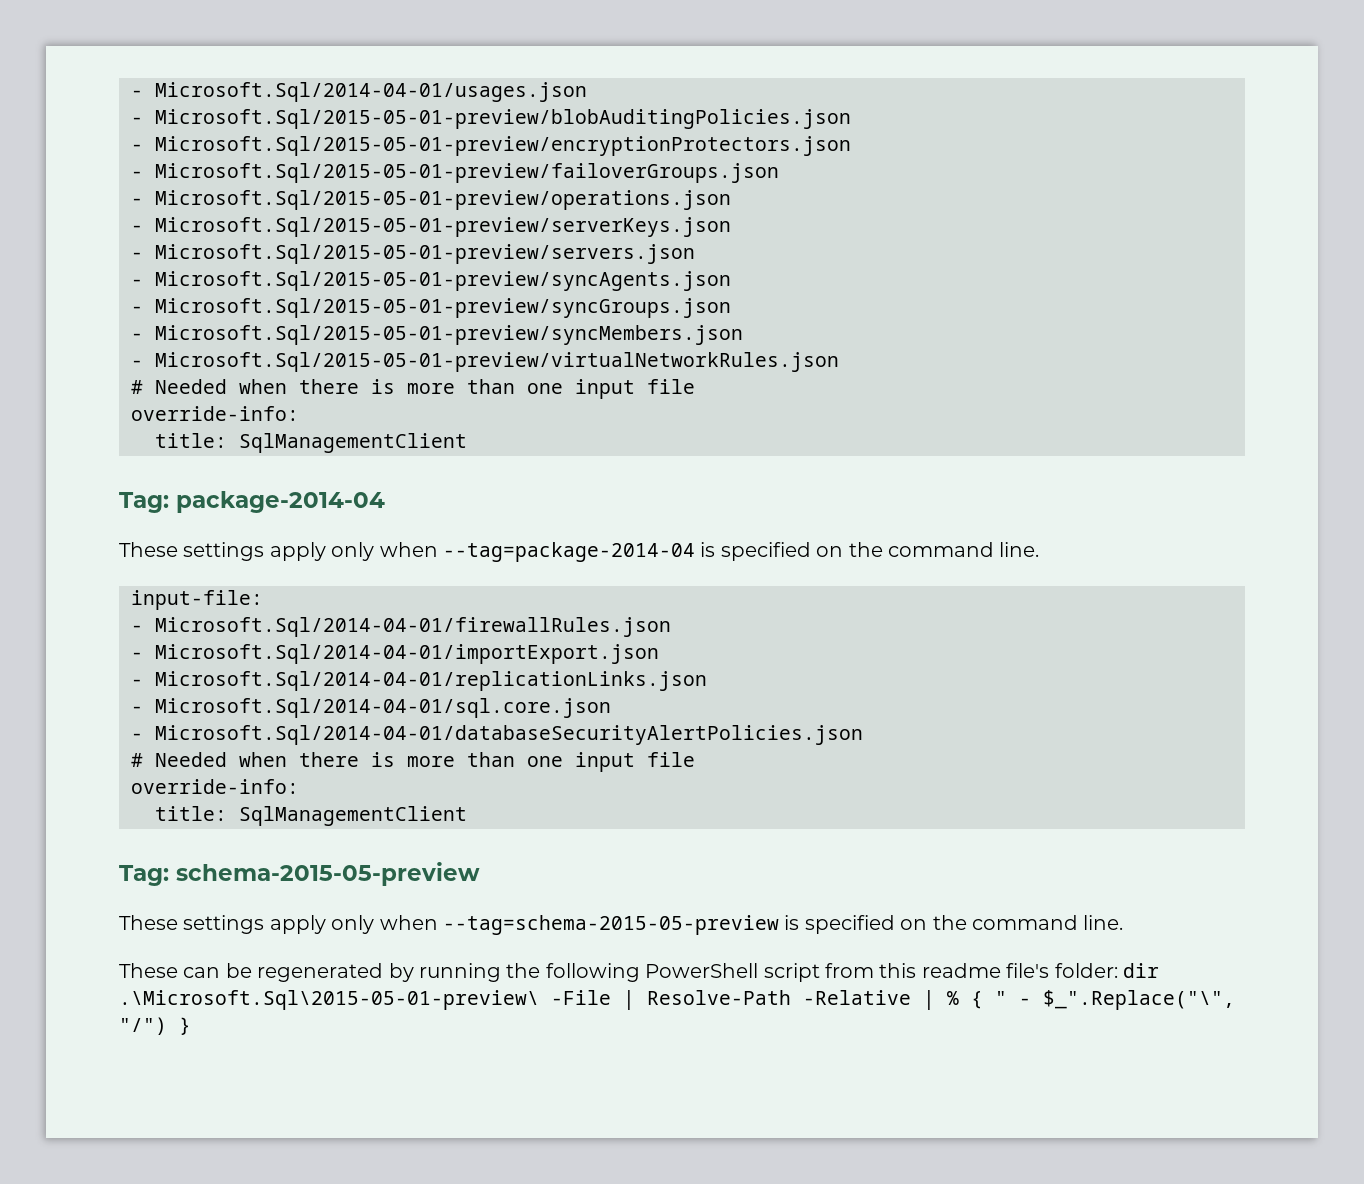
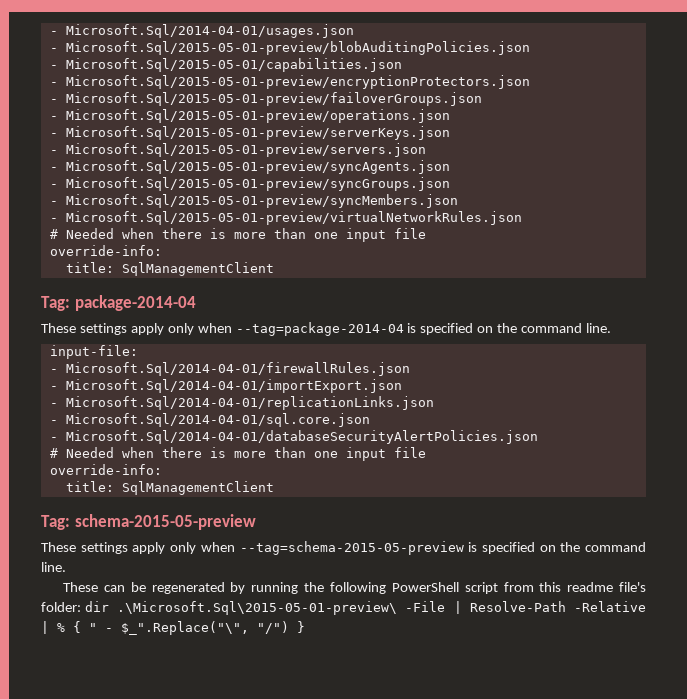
(851, 119) none -> [49,58,402,72] // - Microsoft.Sql/2015-05-01/capabilities.json

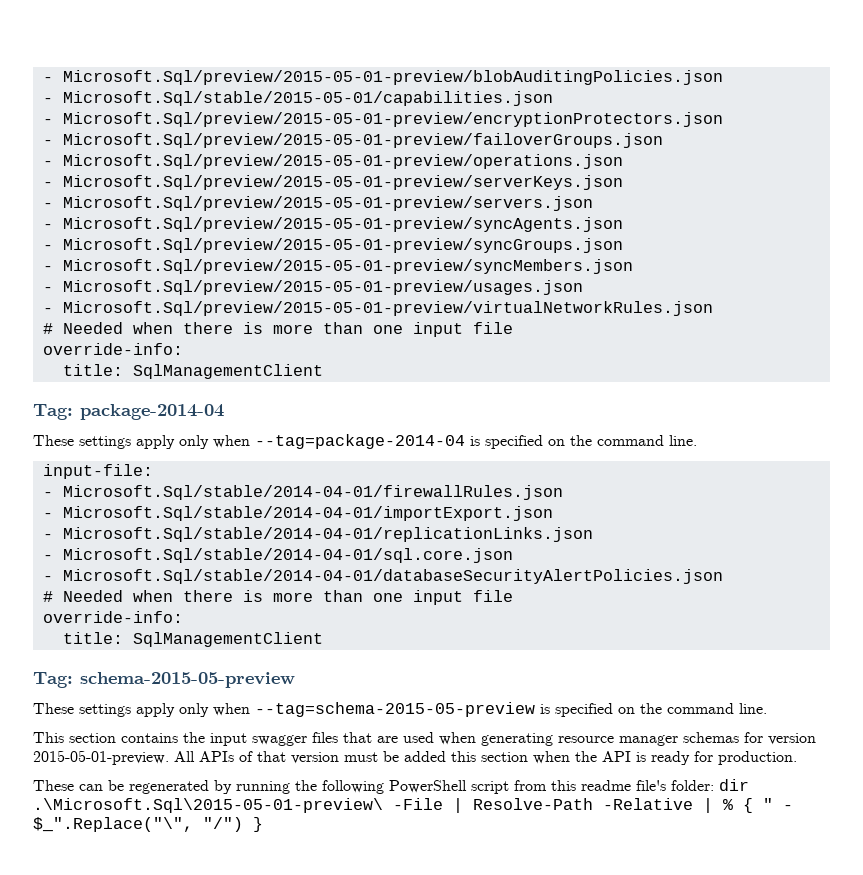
[49,24,354,38] [49,41,530,55] [49,58,402,72] [49,75,530,89] [49,92,482,106] [49,109,450,123] [49,126,450,140] [49,143,426,157] [49,160,450,174] [49,177,450,191] [49,194,458,208] [49,211,522,225] - Microsoft.Sql/2014-04-01/usages.json // - Microsoft.Sql/2015-05-01-preview/blobAuditingPolicies.json // - Microsoft.Sql/2015-05-01/capabilities.json // - Microsoft.Sql/2015-05-01-preview/encryptionProtectors.json // - Microsoft.Sql/2015-05-01-preview/failoverGroups.json // - Microsoft.Sql/2015-05-01-preview/operations.json // - Microsoft.Sql/2015-05-01-preview/serverKeys.json // - Microsoft.Sql/2015-05-01-preview/servers.json // - Microsoft.Sql/2015-05-01-preview/syncAgents.json // - Microsoft.Sql/2015-05-01-preview/syncGroups.json // - Microsoft.Sql/2015-05-01-preview/syncMembers.json // - Microsoft.Sql/2015-05-01-preview/virtualNetworkRules.json -> [42,70,723,85] [42,91,553,106] [42,112,723,127] [42,133,663,148] [42,154,623,169] [42,175,623,190] [42,196,593,211] [42,217,623,232] [42,238,623,253] [42,259,633,274] [42,280,583,295] [42,301,713,316] - Microsoft.Sql/preview/2015-05-01-preview/blobAuditingPolicies.json // - Microsoft.Sql/stable/2015-05-01/capabilities.json // - Microsoft.Sql/preview/2015-05-01-preview/encryptionProtectors.json // - Microsoft.Sql/preview/2015-05-01-preview/failoverGroups.json // - Microsoft.Sql/preview/2015-05-01-preview/operations.json // - Microsoft.Sql/preview/2015-05-01-preview/serverKeys.json // - Microsoft.Sql/preview/2015-05-01-preview/servers.json // - Microsoft.Sql/preview/2015-05-01-preview/syncAgents.json // - Microsoft.Sql/preview/2015-05-01-preview/syncGroups.json // - Microsoft.Sql/preview/2015-05-01-preview/syncMembers.json // - Microsoft.Sql/preview/2015-05-01-preview/usages.json // - Microsoft.Sql/preview/2015-05-01-preview/virtualNetworkRules.json
[65,362,410,376] [49,379,402,393] [49,396,434,410] [49,413,370,427] [49,430,538,444] Microsoft.Sql/2014-04-01/firewallRules.json // - Microsoft.Sql/2014-04-01/importExport.json // - Microsoft.Sql/2014-04-01/replicationLinks.json // - Microsoft.Sql/2014-04-01/sql.core.json // - Microsoft.Sql/2014-04-01/databaseSecurityAlertPolicies.json -> [62,485,563,500] [42,506,553,521] [42,527,593,542] [42,548,513,563] [42,569,723,584] Microsoft.Sql/stable/2014-04-01/firewallRules.json // - Microsoft.Sql/stable/2014-04-01/importExport.json // - Microsoft.Sql/stable/2014-04-01/replicationLinks.json // - Microsoft.Sql/stable/2014-04-01/sql.core.json // - Microsoft.Sql/stable/2014-04-01/databaseSecurityAlertPolicies.json
(66, 567) none -> [33,732,816,746] [33,750,797,765] // This section contains the input swagger files that are used when generating resource manager schemas for version 2015-05-01-preview. All APIs of that version must be added this section when the API is ready for production.

